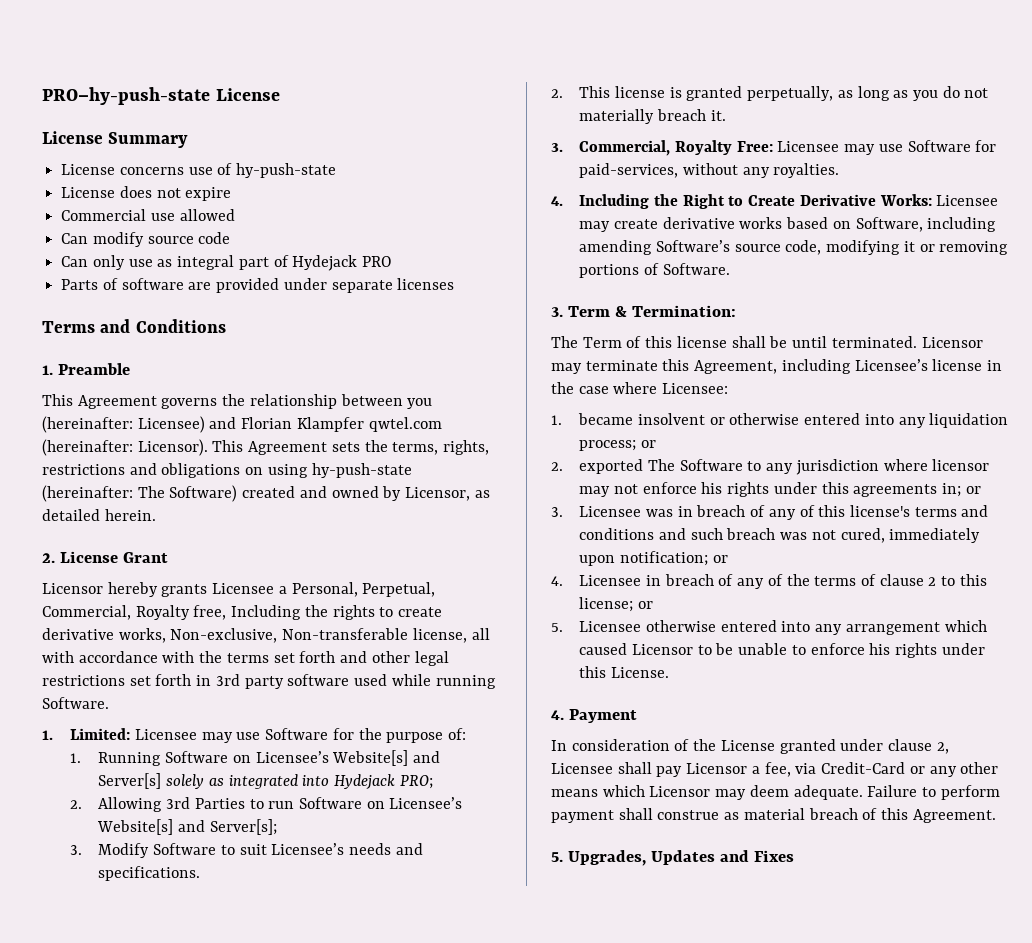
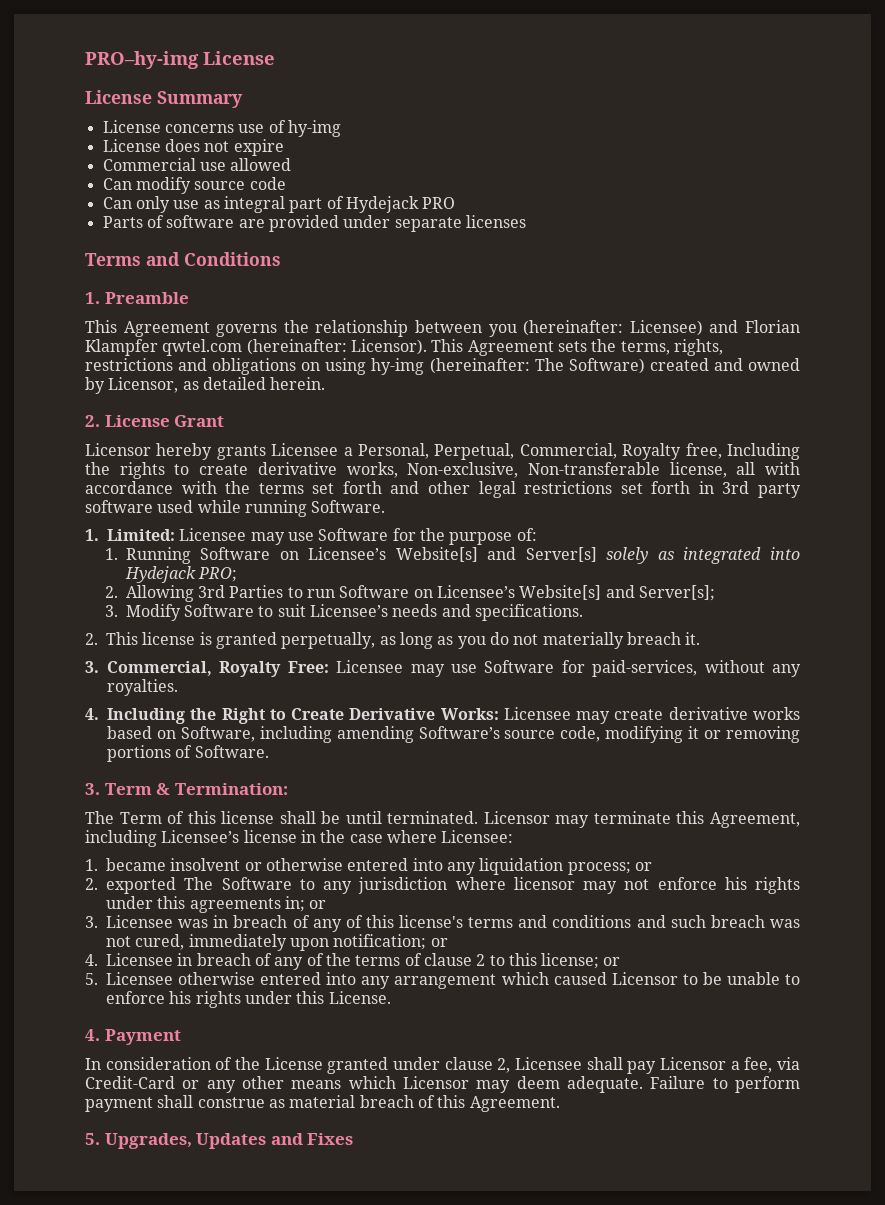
[42,87,210,105] PRO–hy-push-state -> [85,51,199,69] PRO–hy-img
[236,163,337,178] hy-push-state -> [287,120,341,137] hy-img
[311,463,412,478] hy-push-state -> [371,358,425,375] hy-img

